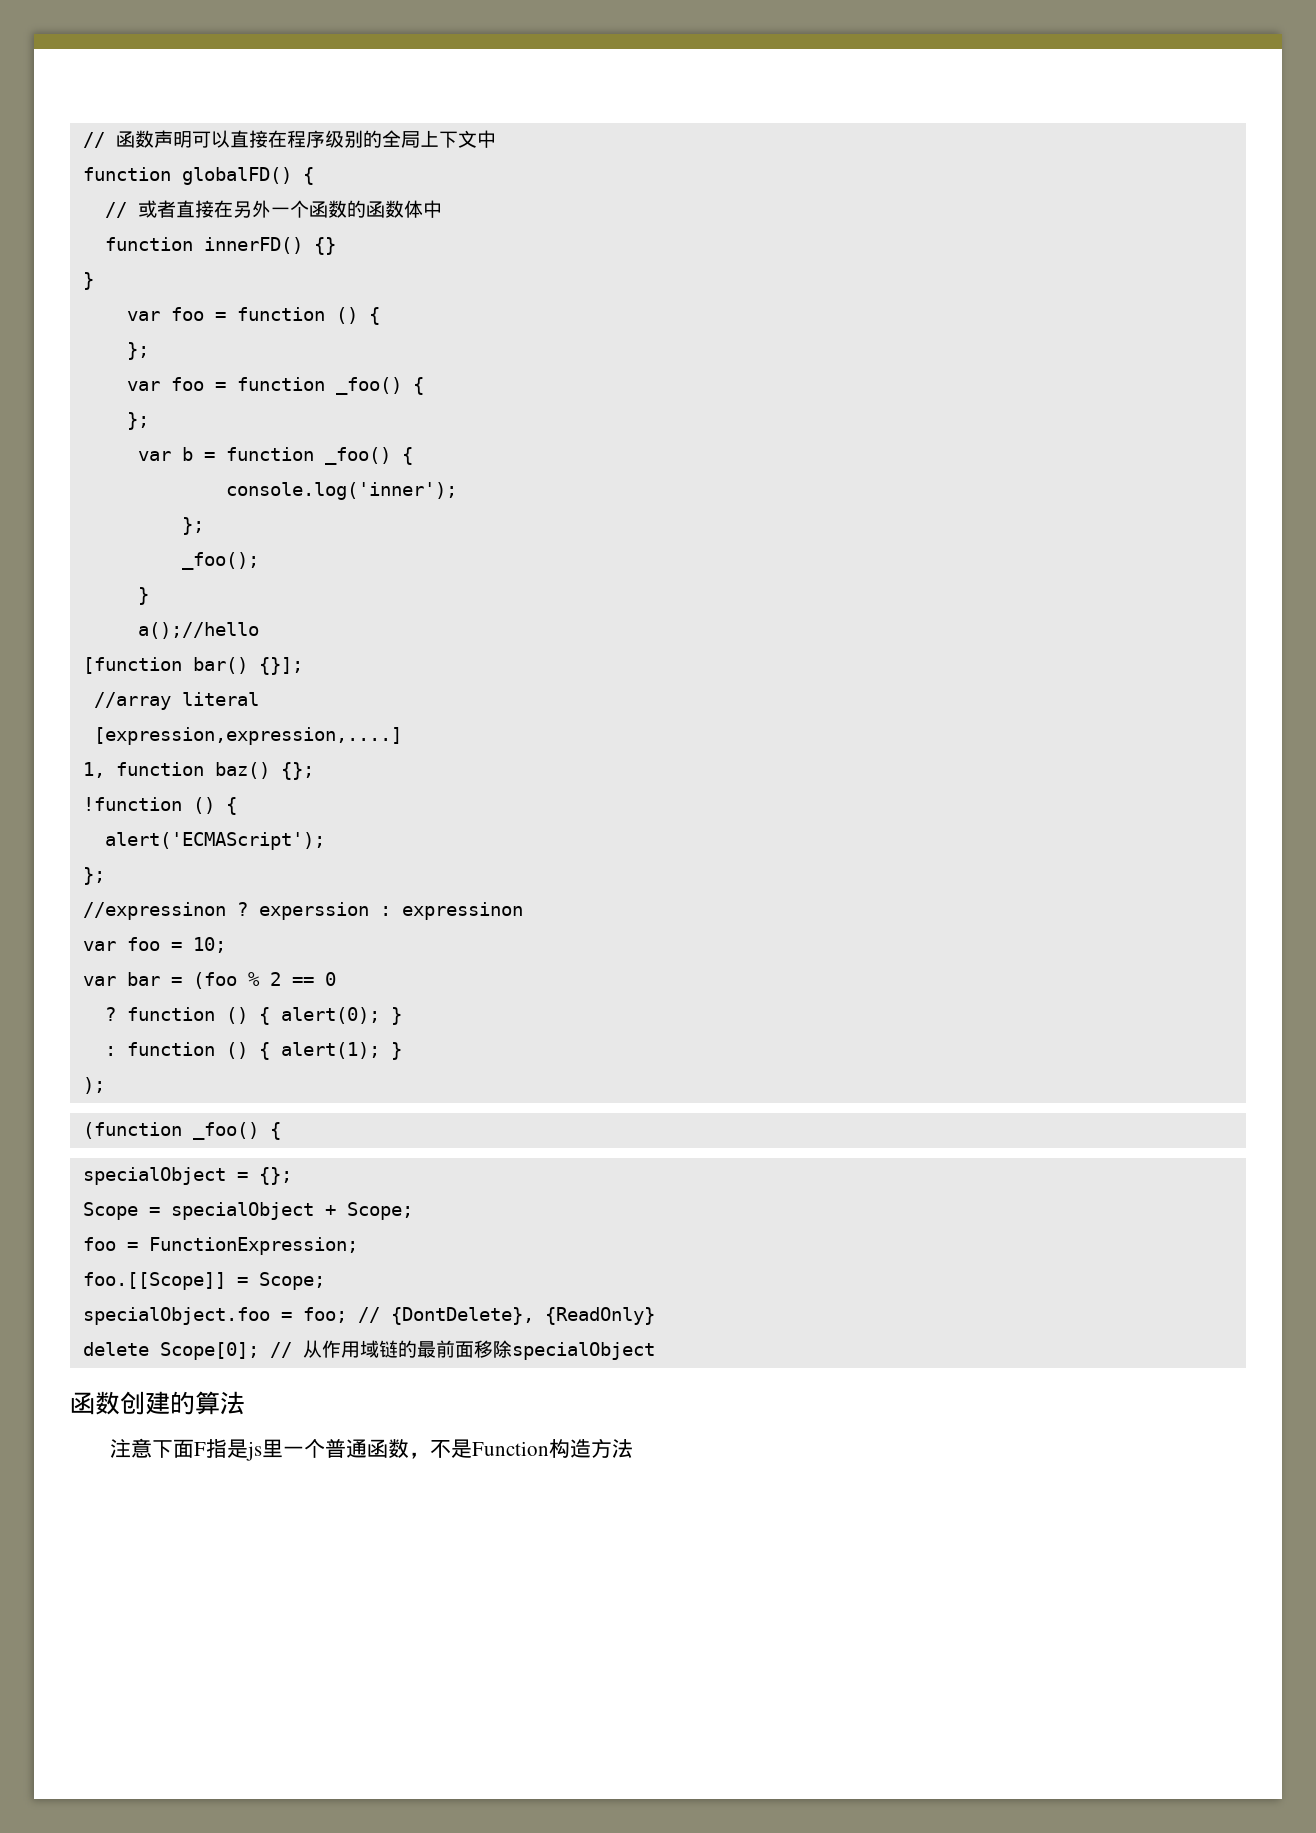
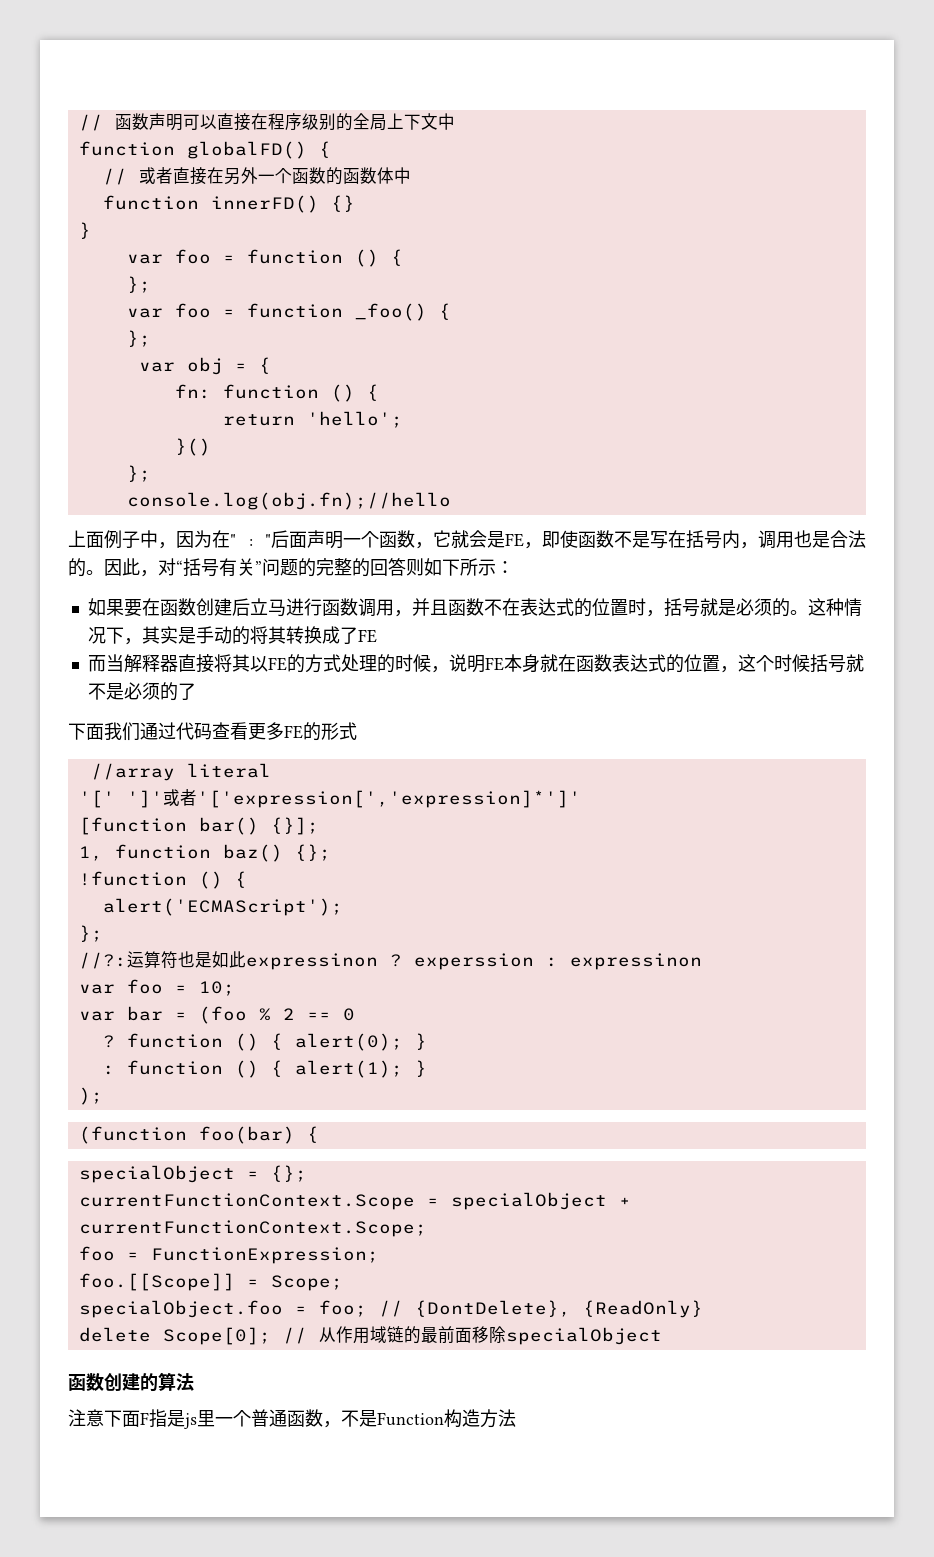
[181,447,413,465] [225,482,457,500] [181,517,204,535] [181,552,259,570] [137,587,149,605] [137,622,259,639] b = function _foo() { // console.log('inner'); // }; // _foo(); // } // a();//hello -> [186,357,271,375] [174,384,379,402] [222,411,403,428] [174,438,211,456] [126,465,151,482] [126,492,451,510] [68,530,866,549] [68,558,514,577] [87,598,862,617] [87,626,377,645] [87,654,864,673] [87,682,196,701] [68,722,357,741] [90,763,271,781] [78,789,581,808] obj = { // fn: function () { // return 'hello'; // }() // }; // console.log(obj.fn);//hello // 上面例子中，因为在" : "后面声明一个函数，它就会是FE，即使函数不是写在括号内，调用也是合法的。因此，对“括号有关”问题的完整的回答则如下所示： // 如果要在函数创建后立马进行函数调用，并且函数不在表达式的位置时，括号就是必须的。这种情况下，其实是手动的将其转换成了FE // 而当解释器直接将其以FE的方式处理的时候，说明FE本身就在函数表达式的位置，这个时候括号就不是必须的了 // 下面我们通过代码查看更多FE的形式 // //array literal // '[' ']'或者'['expression[','expression]*']'
[93,692,259,710] [93,727,402,745] // //array literal // [expression,expression,....] -> (319, 826) none
[82,902,226,920] //expressinon -> [78,951,378,970] //?:运算符也是如此expressinon
[192,1122,259,1140] _foo() -> [198,1126,295,1144] foo(bar)
[82,1202,138,1220] Scope -> [78,1193,415,1210] currentFunctionContext.Scope
[346,1202,413,1220] Scope; -> [78,1220,427,1237] currentFunctionContext.Scope;

